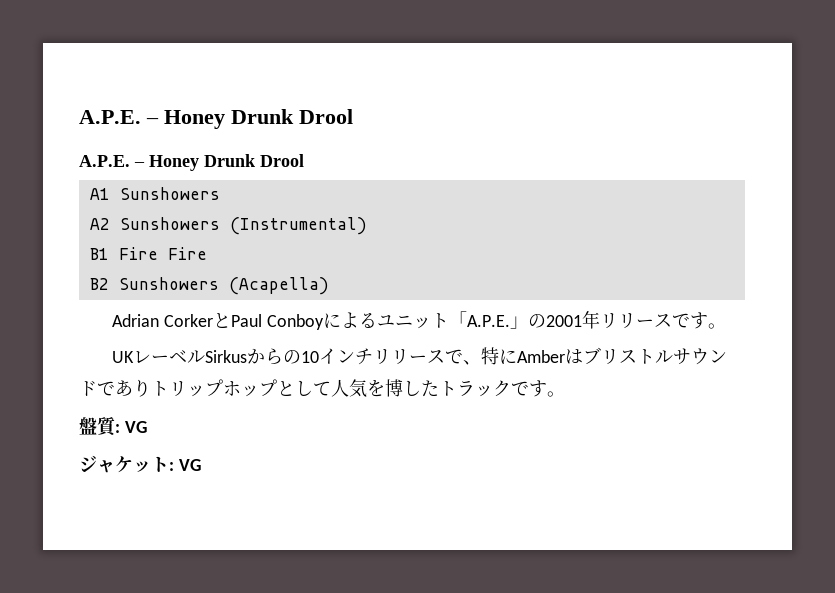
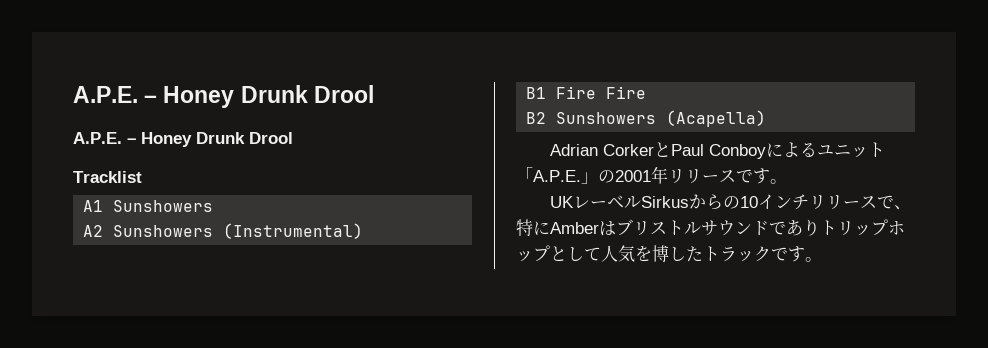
(304, 160) none -> [73,171,142,183] // Tracklist
[79,417,147,437] [79,455,201,473] // 盤質: VG // ジャケット: VG -> (822, 259) none

